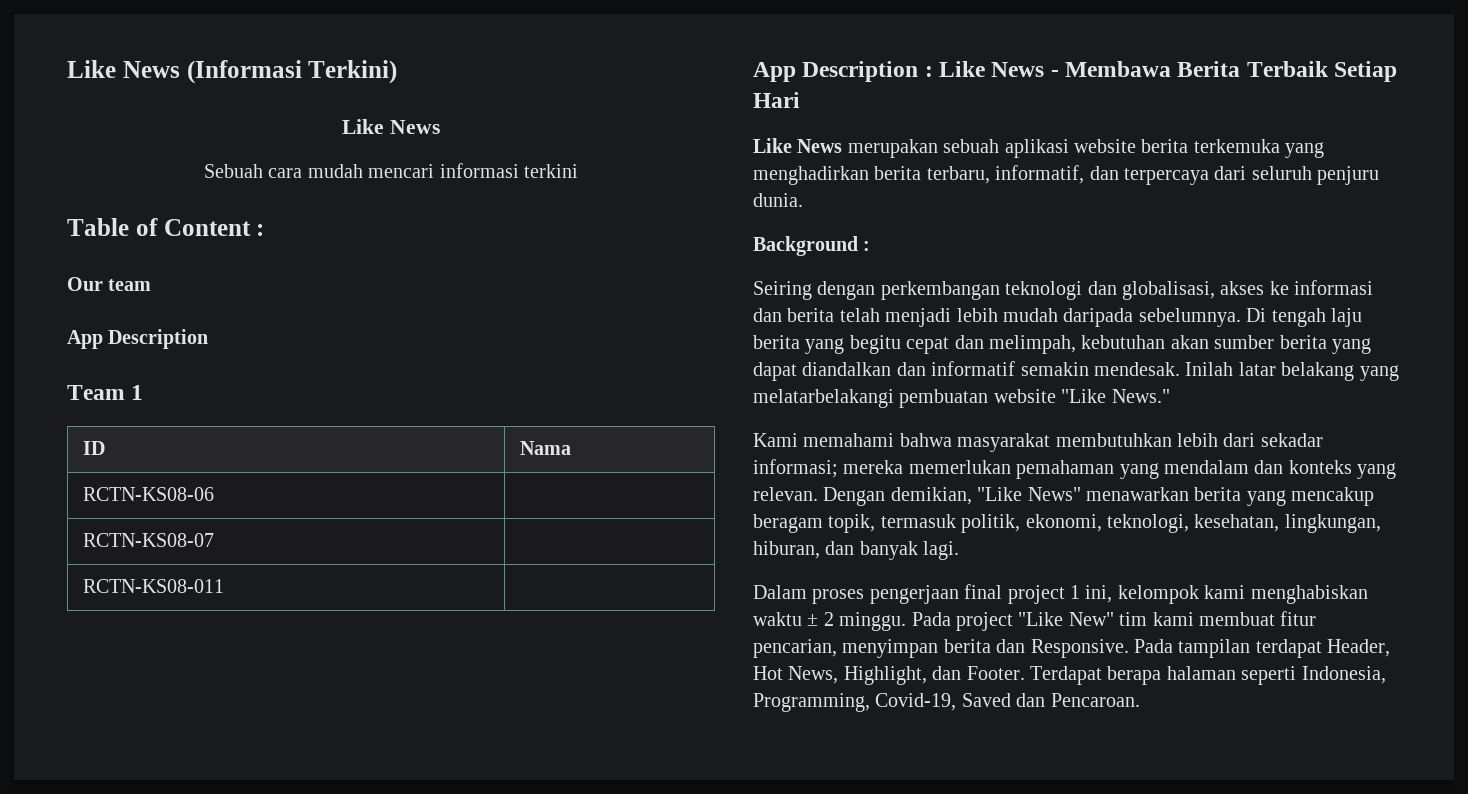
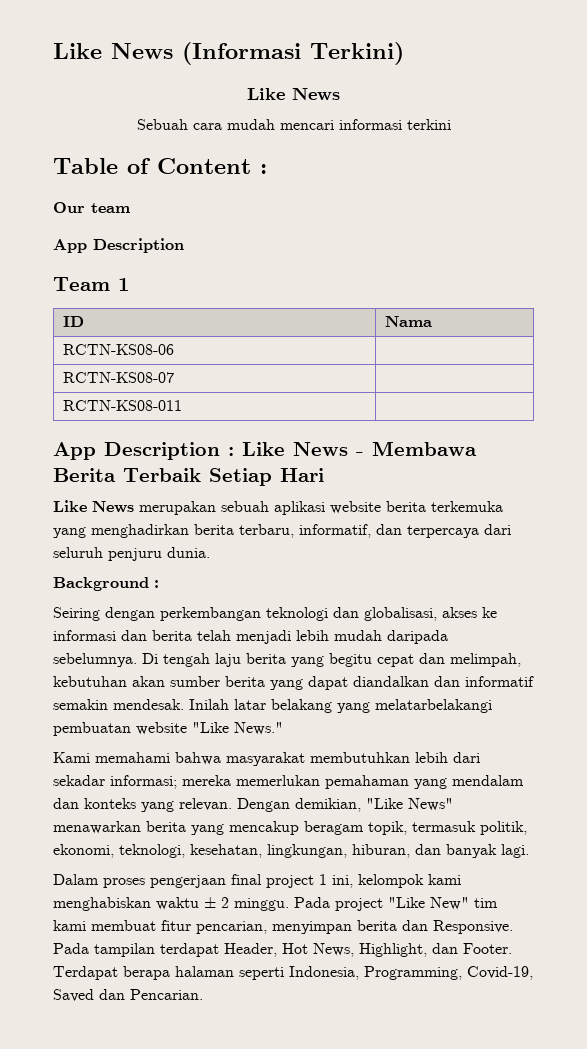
[1050,693,1140,707] Pencaroan. -> [130,989,203,1000] Pencarian.

